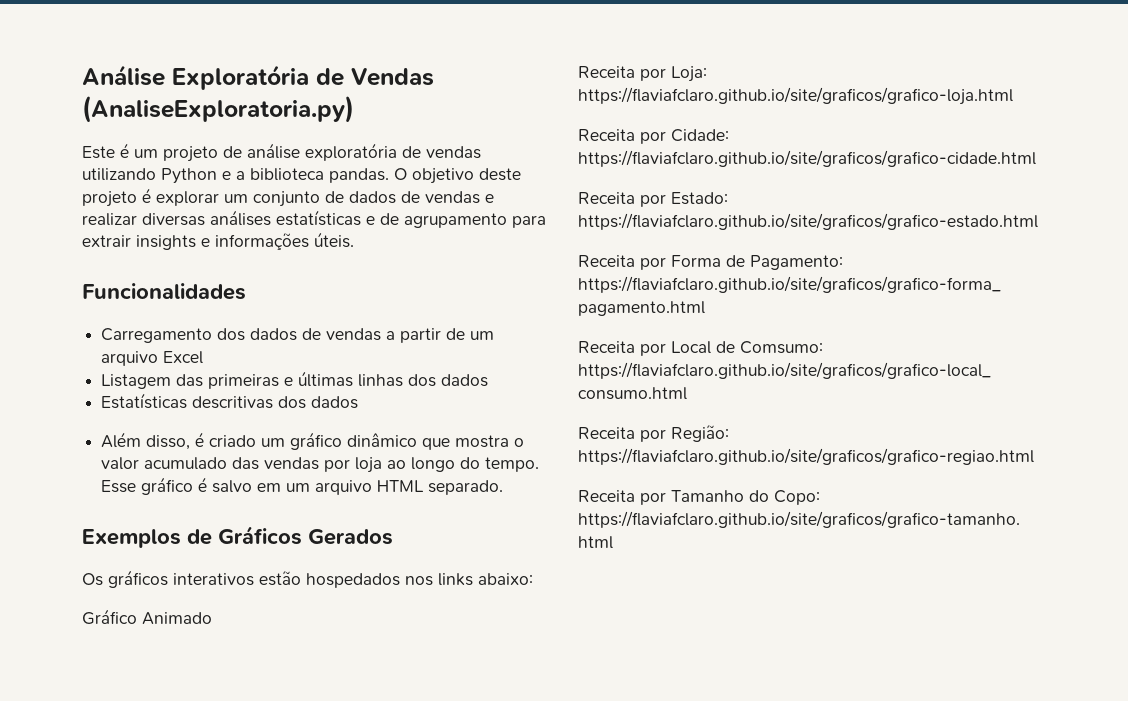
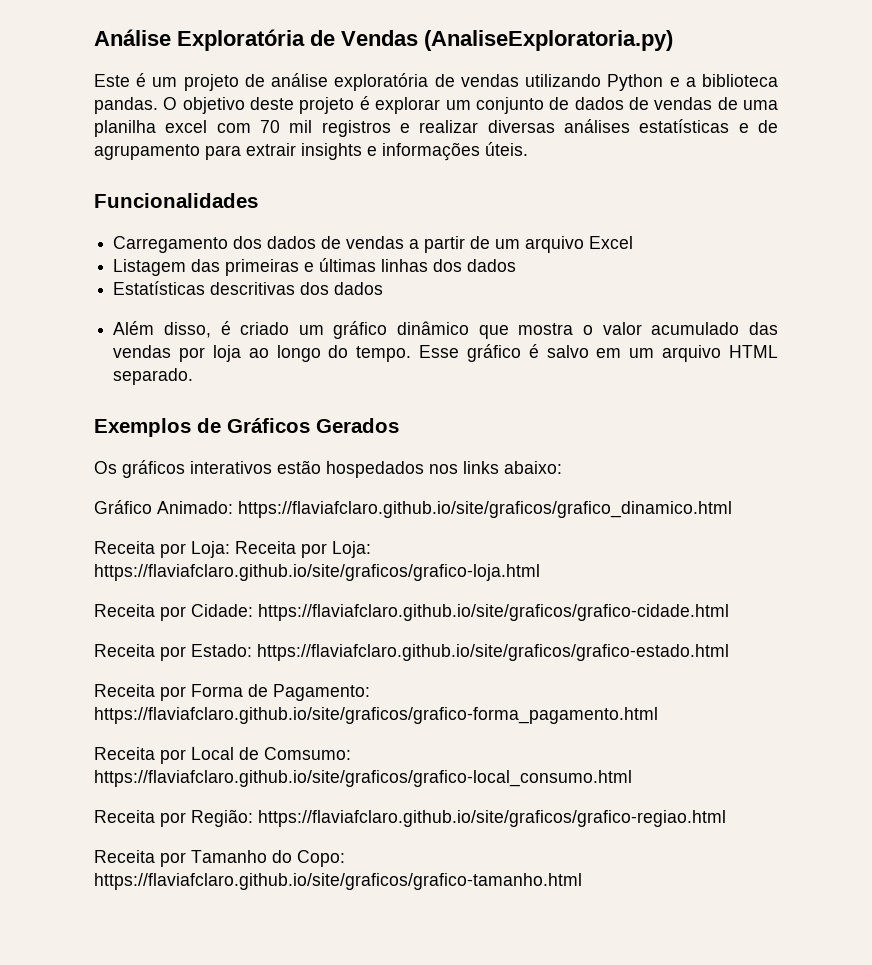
(480, 197) none -> [717,97,778,110] [94,120,391,137] de uma planilha excel com 70 mil registros
[142,612,212,625] [578,66,707,82] Animado // Receita por Loja: -> [157,501,732,518] [94,541,371,558] Animado: https://flaviafclaro.github.io/site/graficos/grafico_dinamico.html // Receita por Loja: Receita por Loja:

